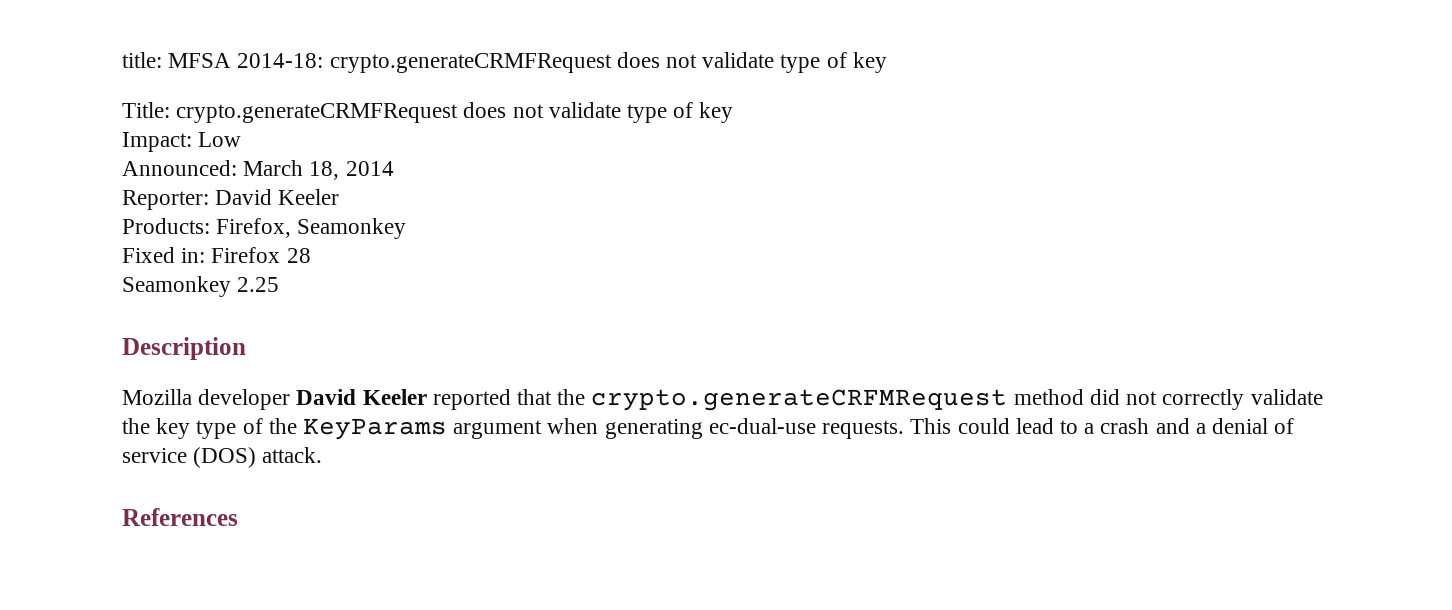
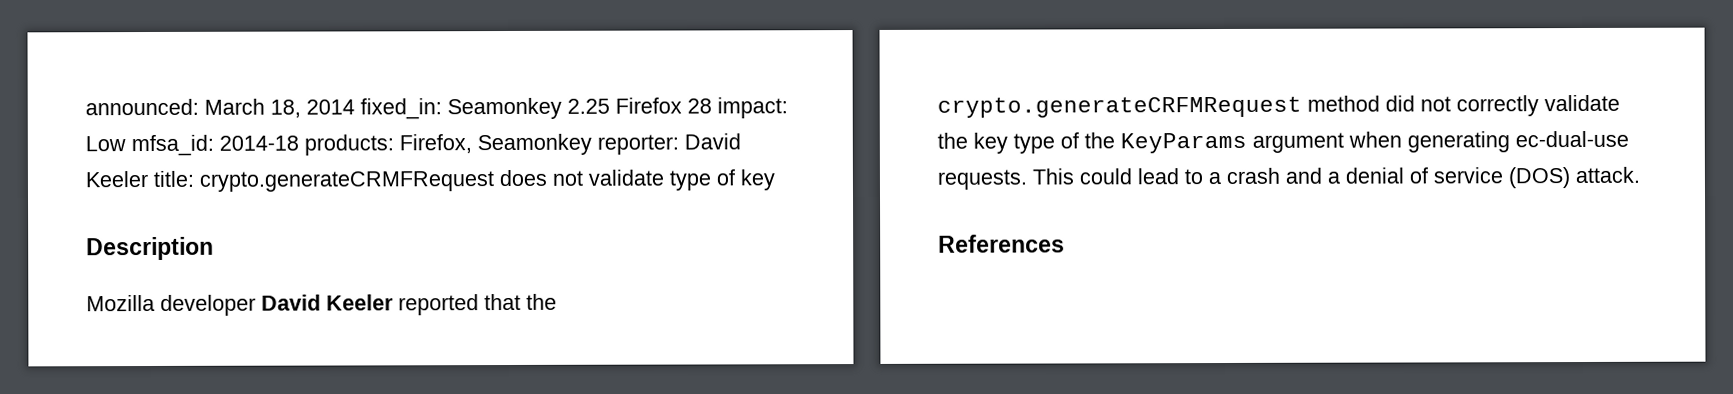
[122,52,887,73] [122,102,734,123] [122,132,242,152] [122,160,394,180] [122,189,340,210] [122,218,407,239] [122,247,311,263] [122,276,280,297] title: MFSA 2014-18: crypto.generateCRMFRequest does not validate type of key // Title: crypto.generateCRMFRequest does not validate type of key // Impact: Low // Announced: March 18, 2014 // Reporter: David Keeler // Products: Firefox, Seamonkey // Fixed in: Firefox 28 // Seamonkey 2.25 -> [85,97,788,120] [85,133,741,157] [85,169,775,192] announced: March 18, 2014 fixed_in: Seamonkey 2.25 Firefox 28 impact: Low mfsa_id: 2014-18 products: Firefox, Seamonkey reporter: David Keeler title: crypto.generateCRMFRequest does not validate type of key

